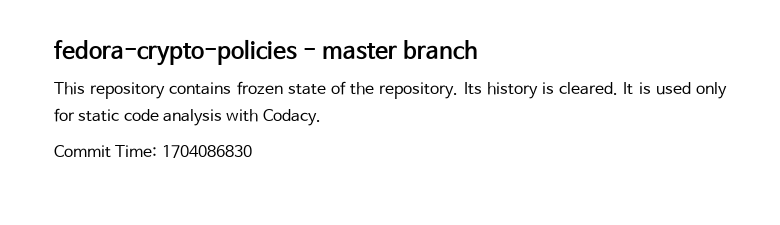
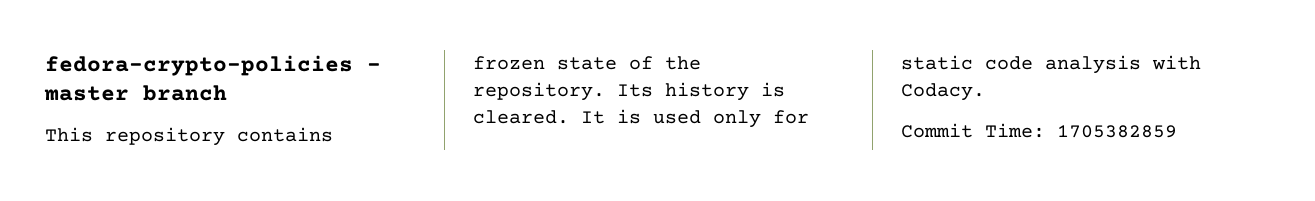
[161,145,252,158] 1704086830 -> [1057,125,1177,138] 1705382859

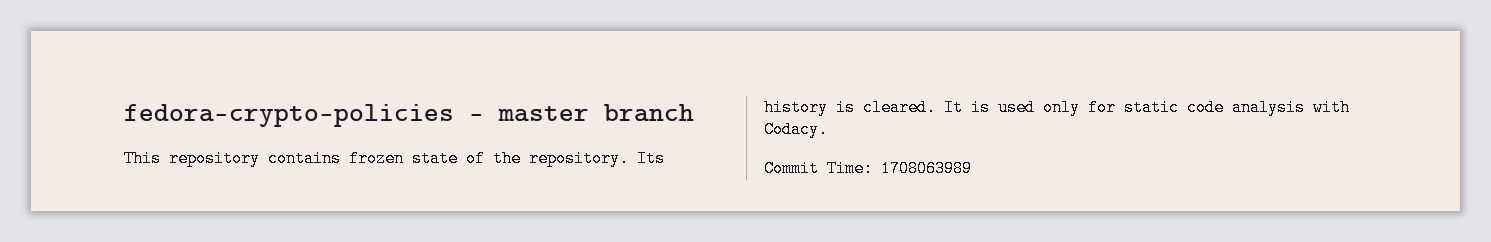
[1057,125,1177,138] 1705382859 -> [881,160,972,177] 1708063989

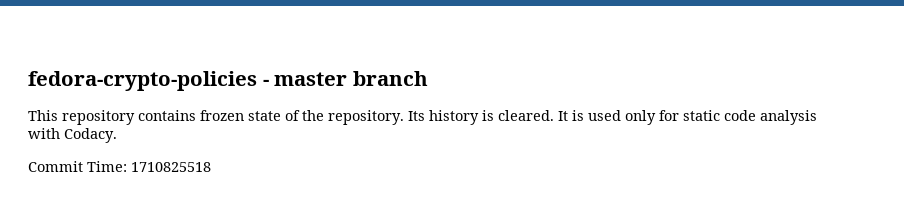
[881,160,972,177] 1708063989 -> [131,162,211,172] 1710825518

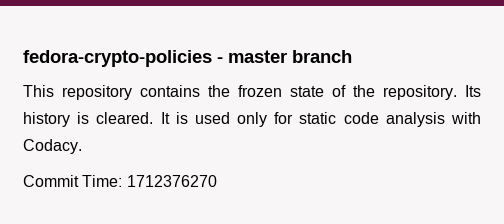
(196, 115) none -> [208,85,230,97] the
[131,162,211,172] 1710825518 -> [126,175,217,187] 1712376270

